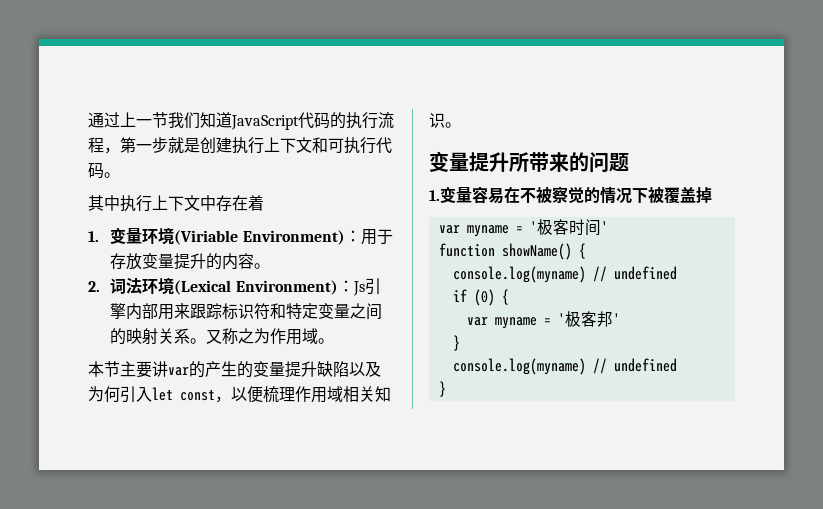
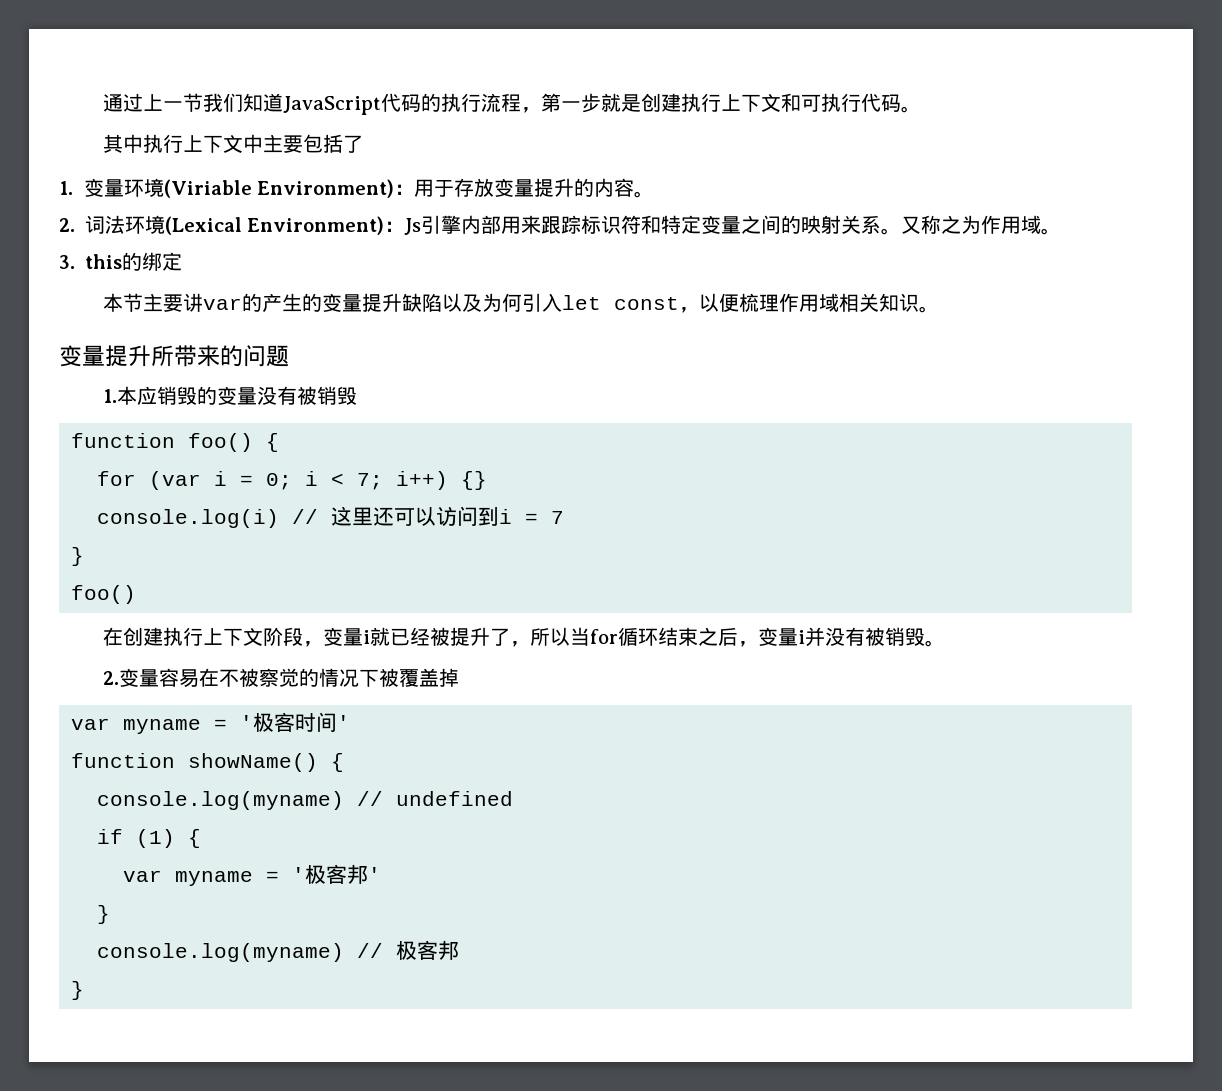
[216,195,264,211] 存在着 -> [262,134,363,153] 主要包括了
(335, 341) none -> [59,252,182,271] // 3. this的绑定
(440, 195) none -> [116,386,357,405] [71,433,279,452] [97,471,487,490] [97,506,564,528] [71,547,84,566] [71,585,136,604] [102,627,945,647] [102,671,119,685] 本应销毁的变量没有被销毁 // function foo() { // for (var i = 0; i < 7; i++) {} // console.log(i) // 这里还可以访问到i = 7 // } // foo() // 在创建执行上下文阶段，变量i就已经被提升了，所以当for循环结束之后，变量i并没有被销毁。 // 2.
[473,289,495,306] (0) -> [136,829,175,848] (1)
[613,358,677,372] undefined -> [396,940,459,960] 极客邦

